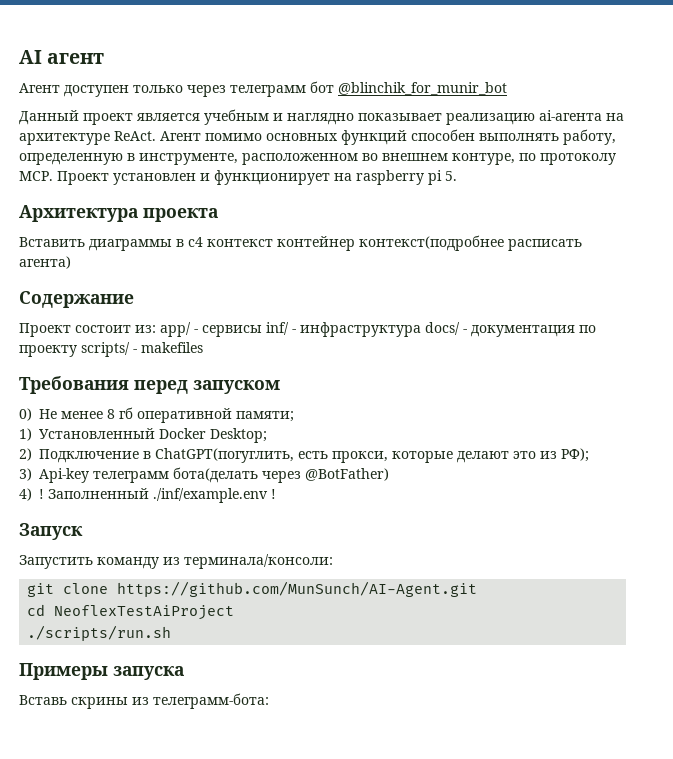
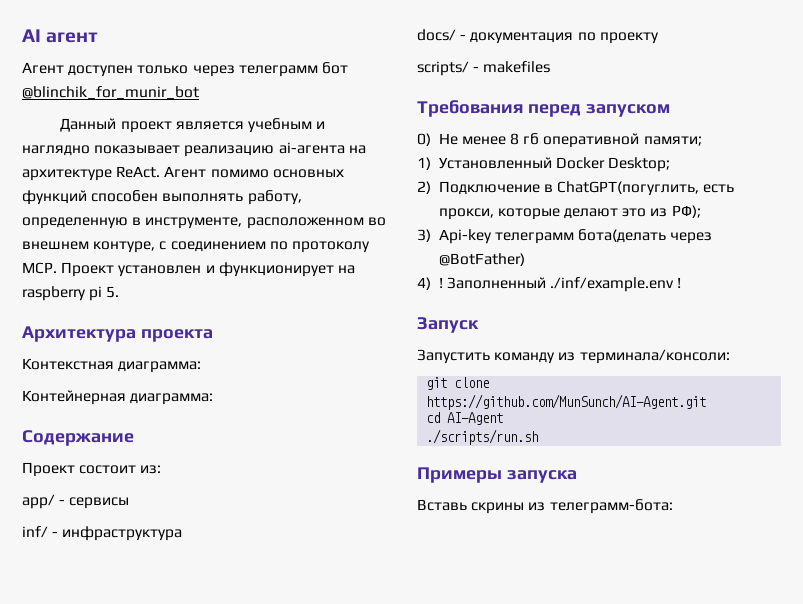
(515, 159) none -> [159,241,266,252] с соединением
[19,235,582,251] [19,256,71,269] Вставить диаграммы в c4 контекст контейнер контекст(подробнее расписать агента) -> [22,358,202,373] [22,390,214,405] Контекстная диаграмма: // Контейнерная диаграмма:
(156, 329) none -> (162, 469) //
(262, 331) none -> (130, 503) //
(421, 329) none -> (183, 533) //
(77, 351) none -> (659, 38) //
[54,605,235,620] NeoflexTestAiProject -> [447,412,504,425] AI-Agent

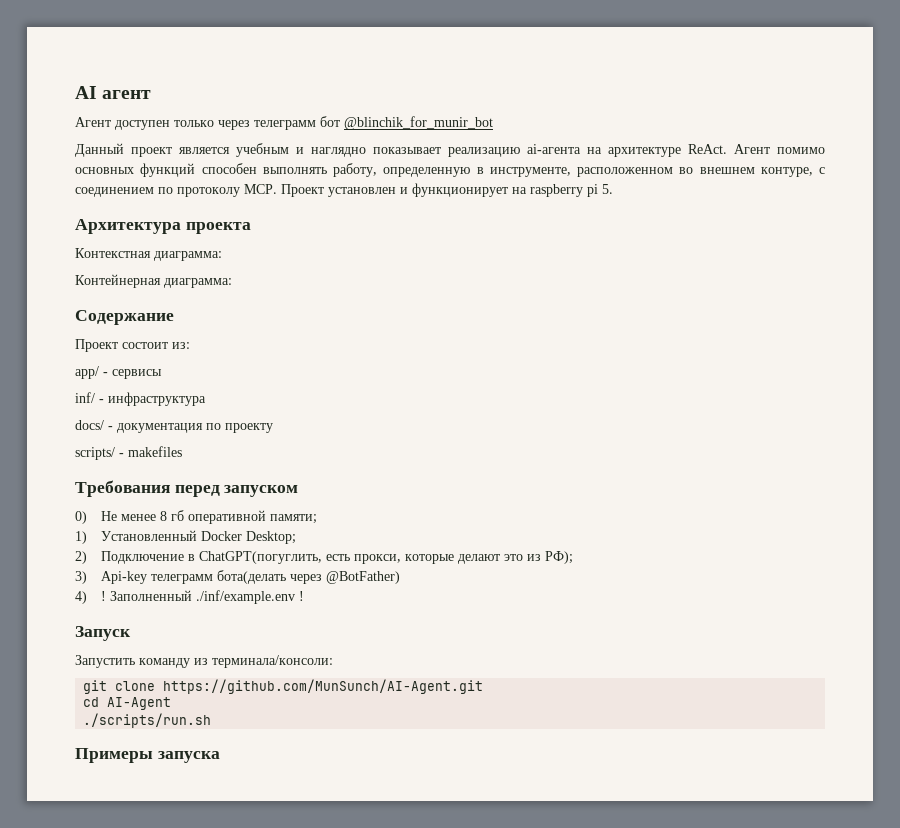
[417,499,673,514] // Вставь скрины из телеграмм-бота: -> (220, 757) none

